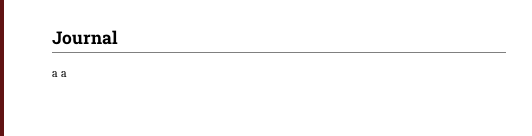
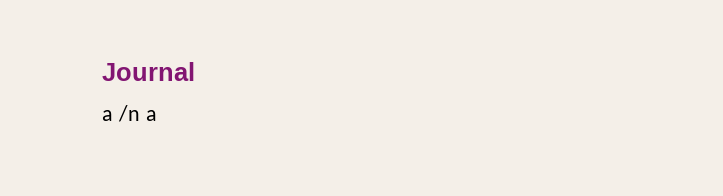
(58, 74) none -> [117,105,140,122] /n

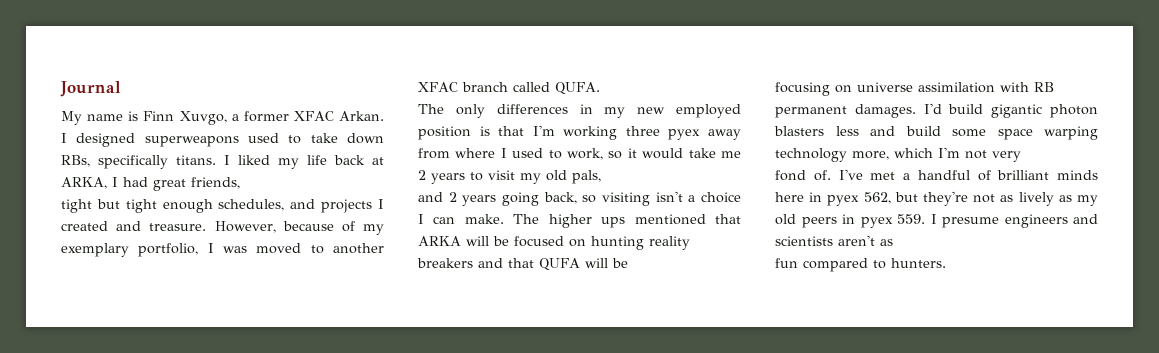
[102,105,157,122] a /n a -> [61,111,384,125] [61,133,384,147] [61,155,384,169] [61,177,240,191] [61,199,384,213] [61,221,384,235] [61,243,384,257] [418,82,600,95] [418,104,741,118] [418,125,741,140] [418,148,741,160] [418,170,601,184] [418,191,741,206] [418,214,741,228] [418,236,690,250] [417,258,628,271] [775,82,1054,96] [775,103,1098,118] [774,126,1098,140] [775,147,1021,162] [775,169,1098,181] [775,191,1098,206] [775,214,1098,228] [775,235,893,246] [775,258,946,272] My name is Finn Xuvgo, a former XFAC Arkan. I designed superweapons used to take down RBs, specifically titans. I liked my life back at ARKA, I had great friends, // tight but tight enough schedules, and projects I created and treasure. However, because of my exemplary portfolio, I was moved to another XFAC branch called QUFA. // The only differences in my new employed position is that I'm working three pyex away from where I used to work, so it would take me 2 years to visit my old pals, // and 2 years going back, so visiting isn't a choice I can make. The higher ups mentioned that ARKA will be focused on hunting reality breakers and that QUFA will be // focusing on universe assimilation with RB permanent damages. I'd build gigantic photon blasters less and build some space warping technology more, which I'm not very // fond of. I've met a handful of brilliant minds here in pyex 562, but they're not as lively as my old peers in pyex 559. I presume engineers and scientists aren't as // fun compared to hunters.

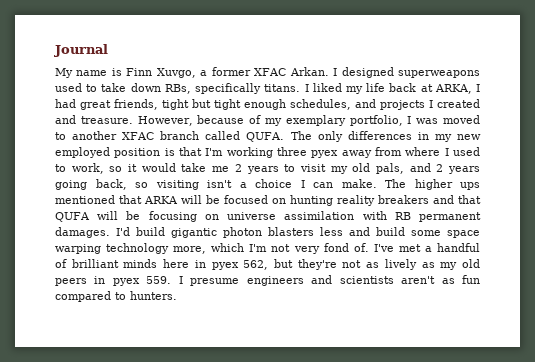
(240, 183) // -> (158, 104) none
(600, 88) // -> (285, 137) none
(601, 177) // -> (404, 168) none
(628, 263) // -> (141, 215) none
(1021, 156) // -> (320, 250) none
(893, 242) // -> (455, 281) none

